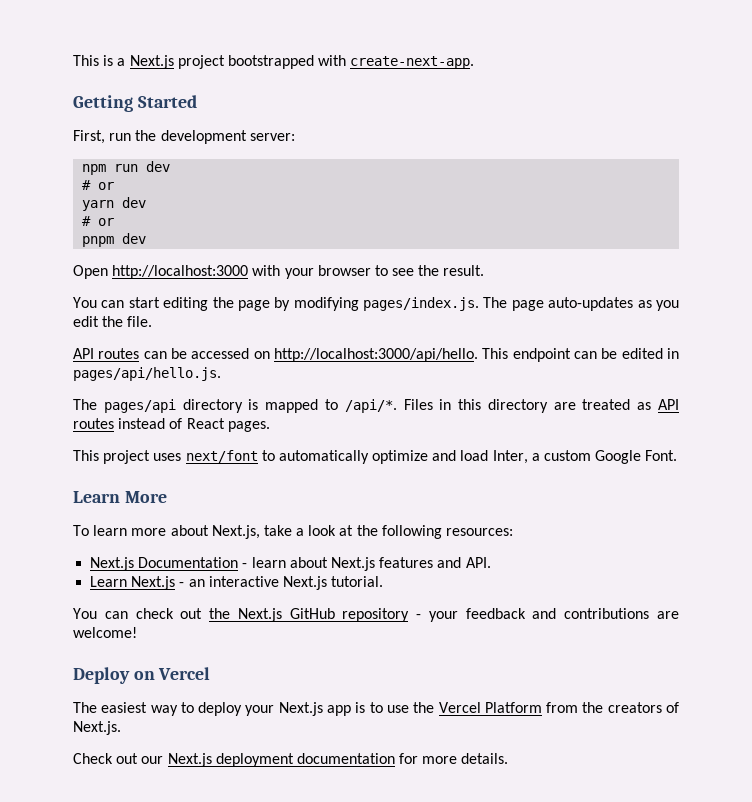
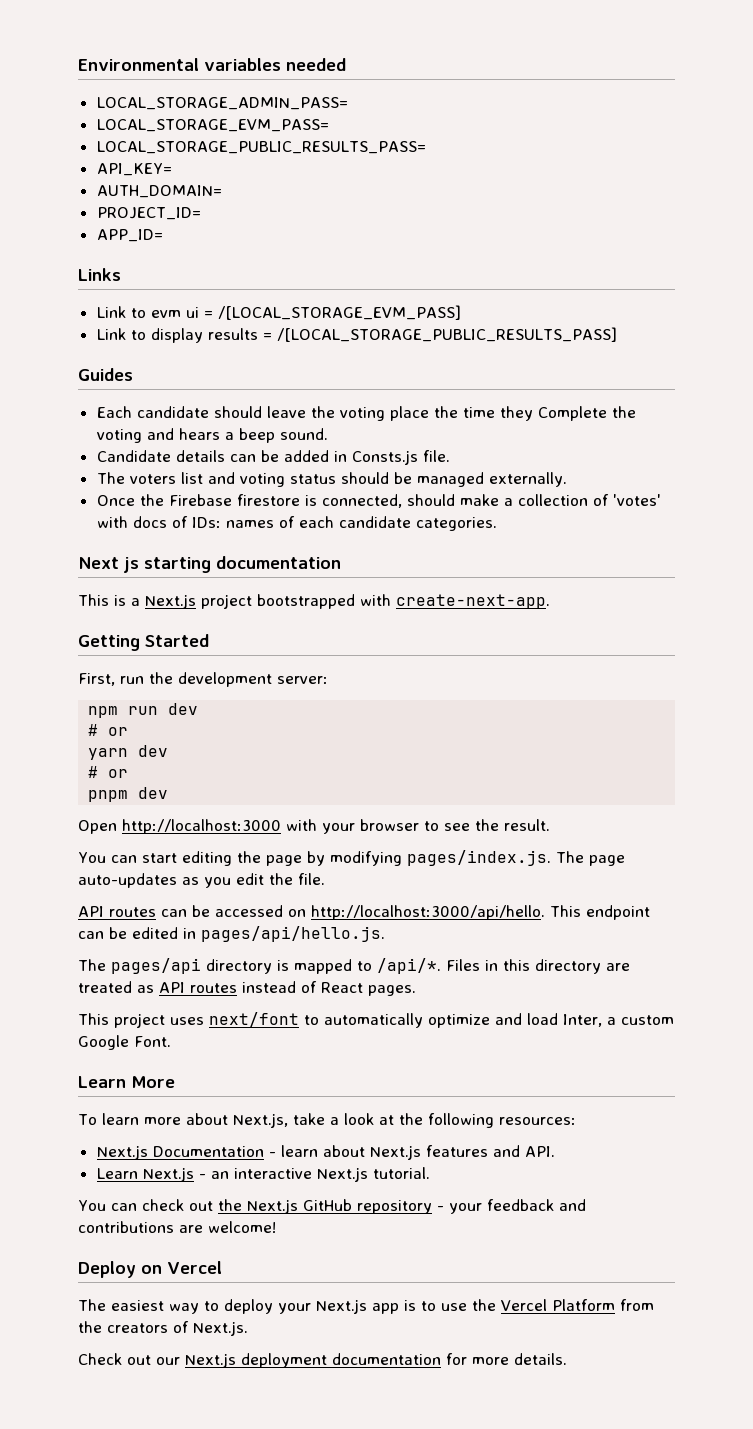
(73, 60) none -> [78,58,346,71] [96,97,348,110] [96,119,329,132] [96,141,426,154] [96,163,172,176] [96,185,222,198] [96,207,201,220] [96,229,163,242] [78,268,121,281] [96,305,461,320] [96,327,617,343] [78,368,133,381] [96,406,636,421] [96,428,328,443] [96,450,450,465] [96,472,567,487] [96,494,661,508] [96,516,497,531] [78,556,341,573] Environmental variables needed // LOCAL_STORAGE_ADMIN_PASS= // LOCAL_STORAGE_EVM_PASS= // LOCAL_STORAGE_PUBLIC_RESULTS_PASS= // API_KEY= // AUTH_DOMAIN= // PROJECT_ID= // APP_ID= // Links // Link to evm ui = /[LOCAL_STORAGE_EVM_PASS] // Link to display results = /[LOCAL_STORAGE_PUBLIC_RESULTS_PASS] // Guides // Each candidate should leave the voting place the time they Complete the voting and hears a beep sound. // Candidate details can be added in Consts.js file. // The voters list and voting status should be managed externally. // Once the Firebase firestore is connected, should make a collection of 'votes' with docs of IDs: names of each candidate categories. // Next js starting documentation //

